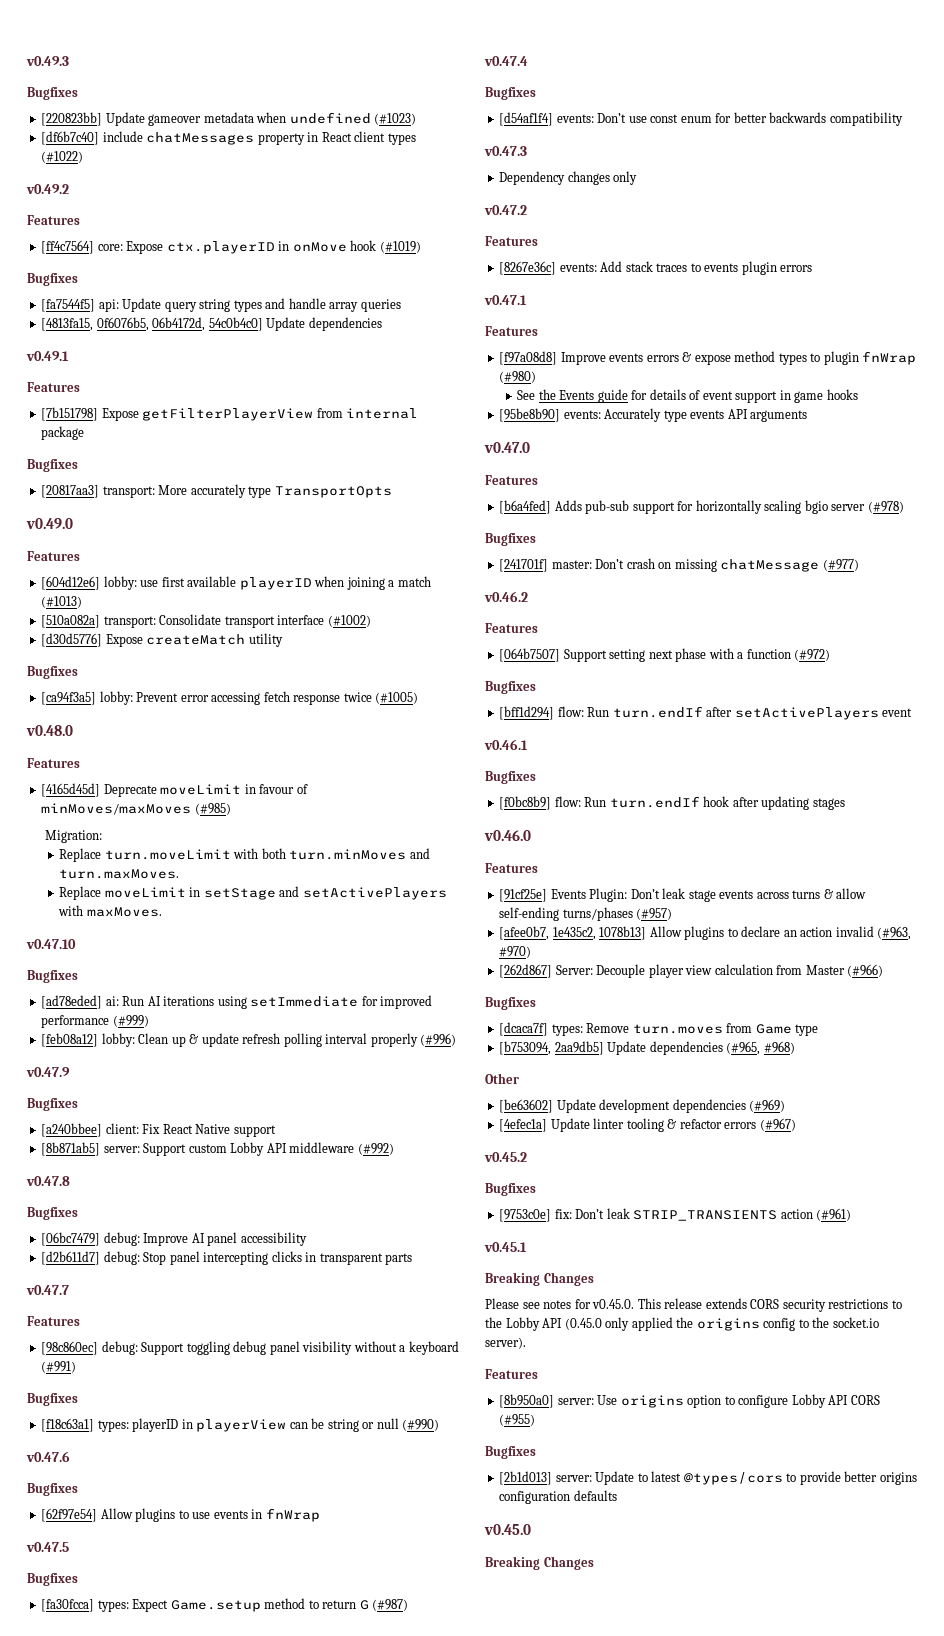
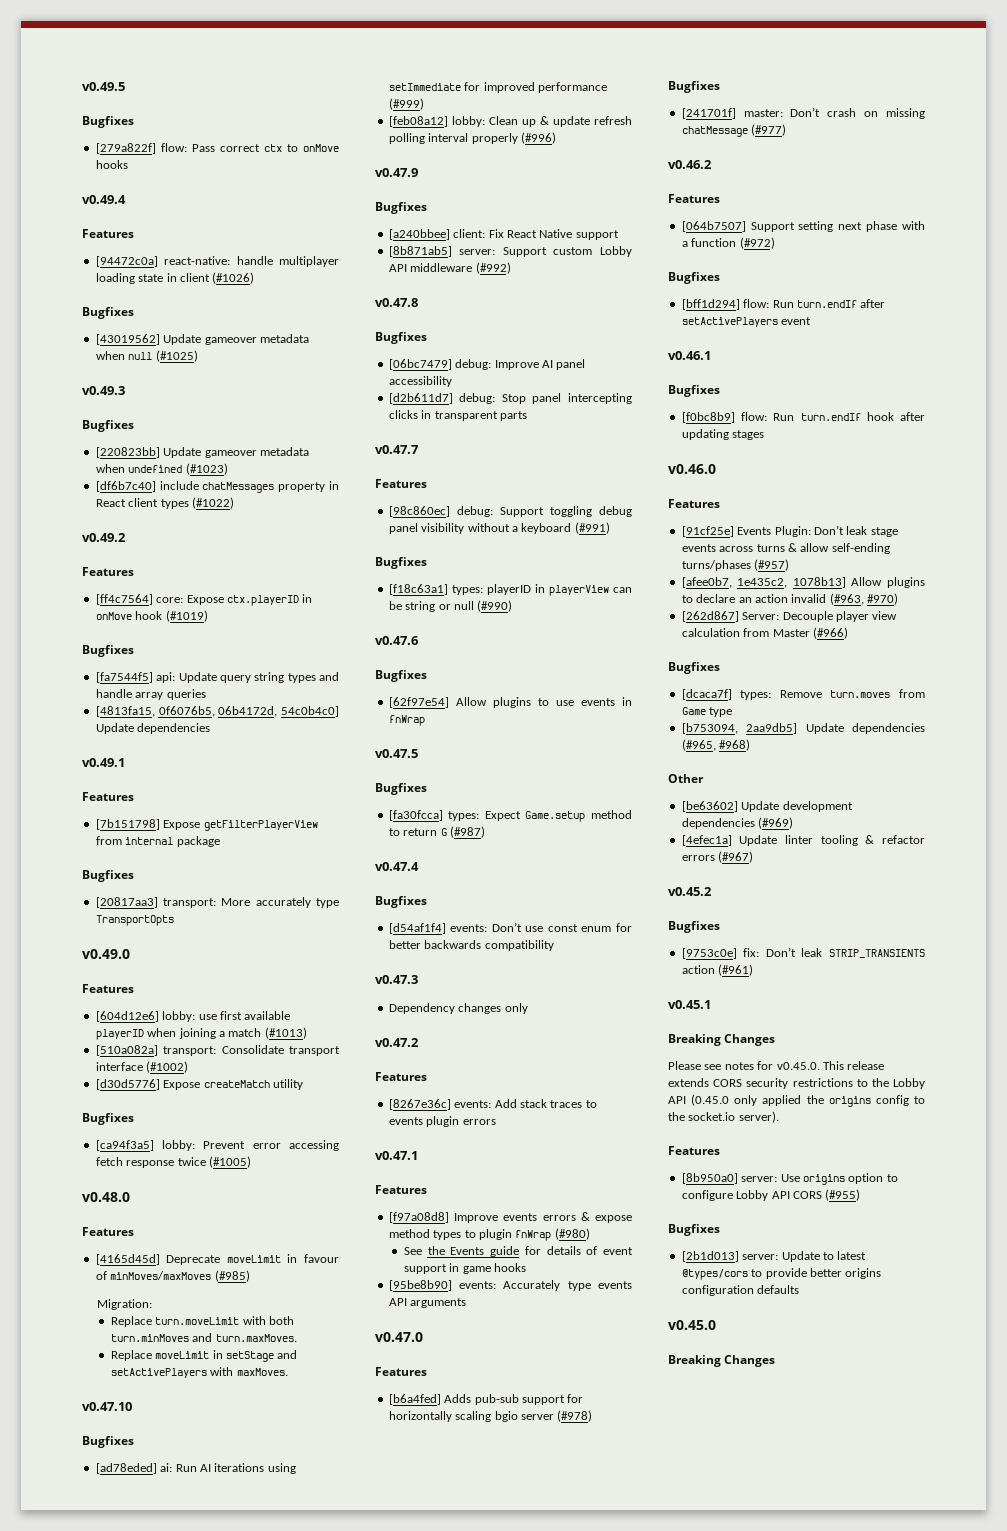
(26, 61) none -> [82,82,125,91] [82,116,134,128] [95,143,339,154] [95,160,128,169] [82,195,126,204] [82,229,134,238] [95,256,339,267] [95,272,255,284] [82,307,134,319] [95,334,309,345] [95,350,198,362] v0.49.5 // Bugfixes // [279a822f] flow: Pass correct ctx to onMove hooks // v0.49.4 // Features // [94472c0a] react-native: handle multiplayer loading state in client (#1026) // Bugfixes // [43019562] Update gameover metadata when null (#1025) //

